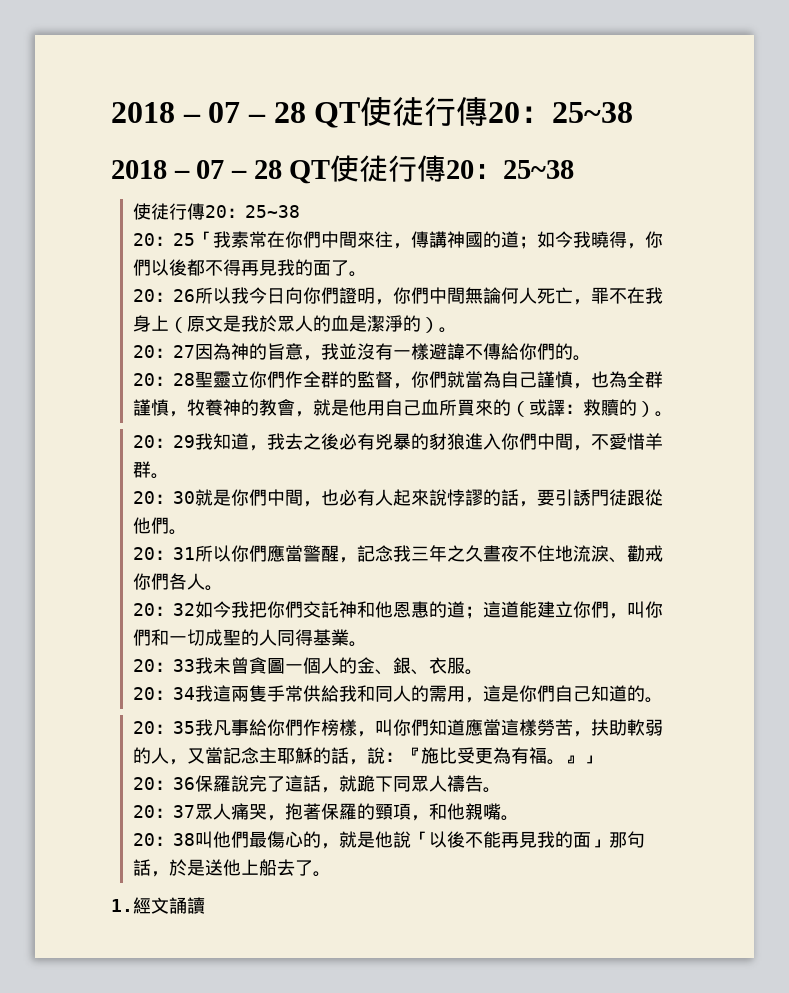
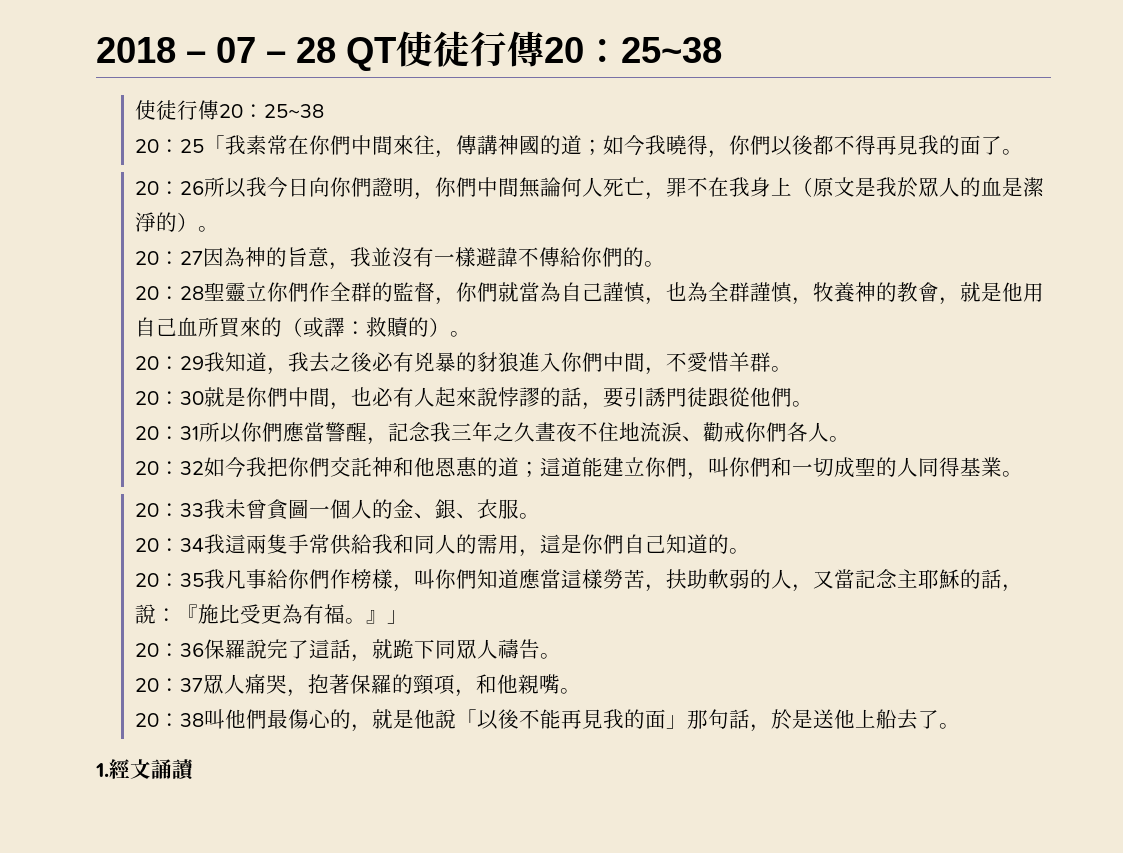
[111,155,575,184] // 2018 – 07 – 28 QT使徒行傳20：25~38 -> (722, 50) none

